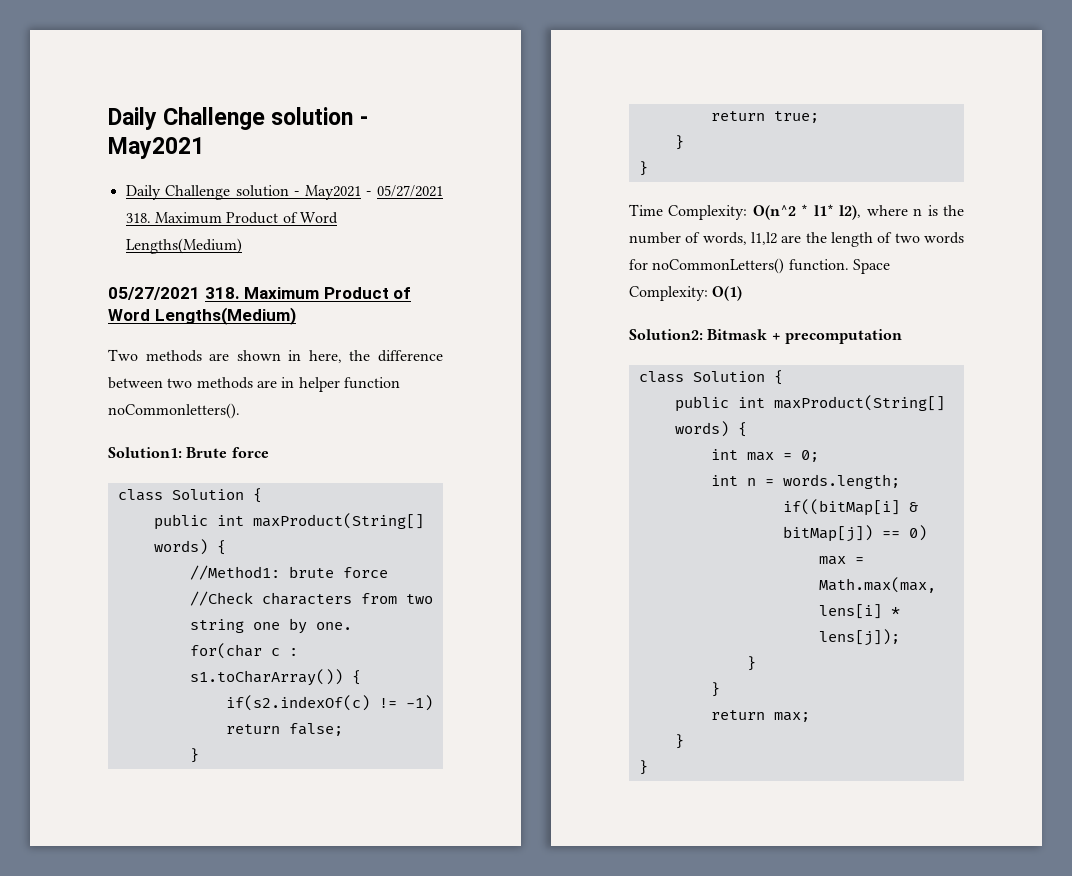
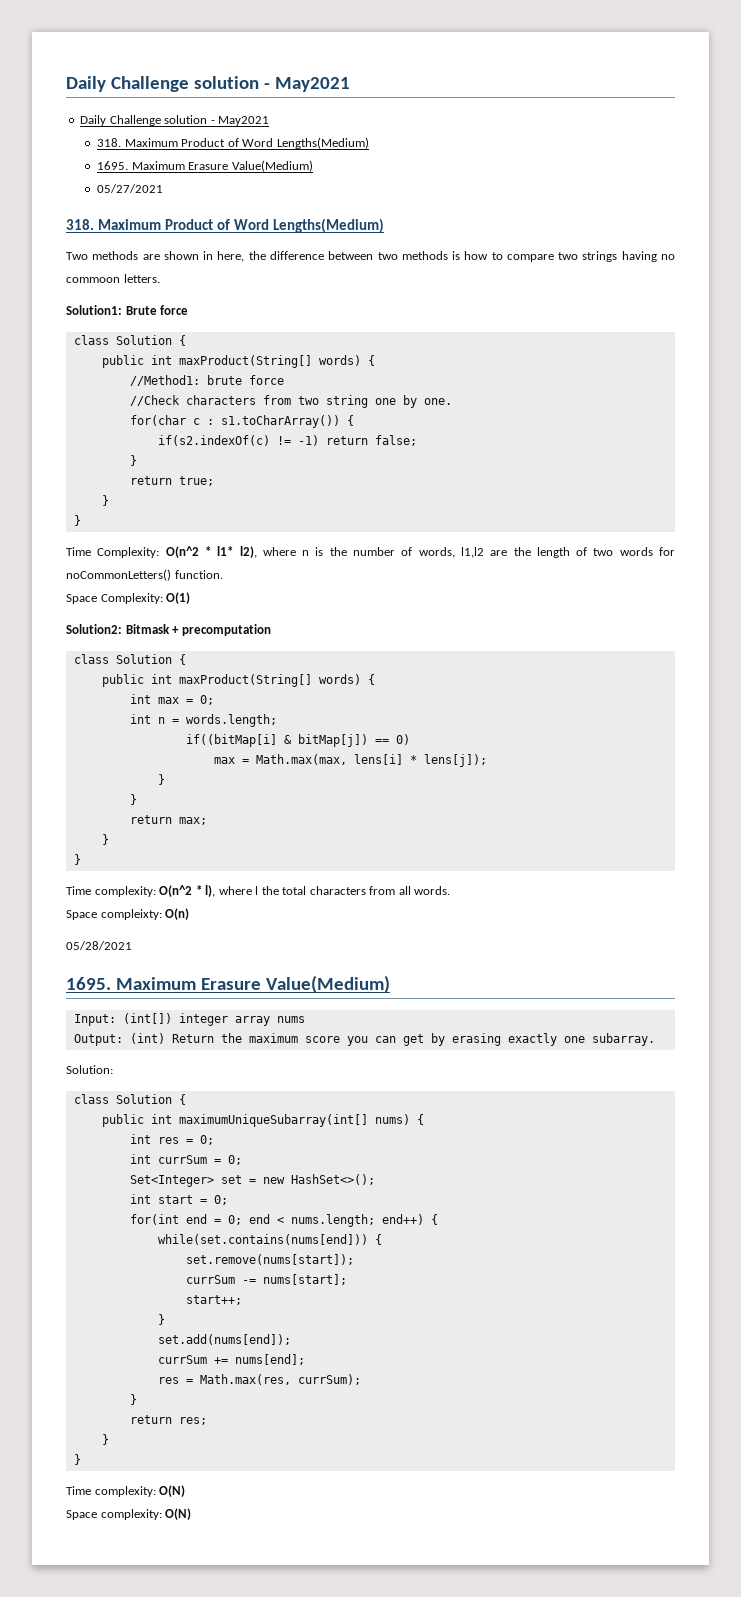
[366,185,443,197] [125,212,338,224] [125,238,242,254] [108,287,200,300] - 05/27/2021 318. Maximum Product of Word Lengths(Medium) // 05/27/2021 -> [97,137,369,149] [97,160,313,172] [97,184,164,193] // 318. Maximum Product of Word Lengths(Medium) // 1695. Maximum Erasure Value(Medium) // 05/27/2021 //
[256,377,400,392] [108,403,240,419] are in helper function noCommonletters(). -> [452,251,676,262] [66,274,160,283] is how to compare two strings having no commoon letters.
(849, 265) none -> (223, 574) //
(648, 767) none -> [66,885,451,897] [66,908,190,920] [66,941,132,950] [66,975,390,993] [73,1013,305,1026] [73,1033,655,1046] [66,1065,113,1074] [73,1094,186,1105] [101,1114,424,1127] [129,1134,214,1145] [129,1154,242,1165] [129,1174,375,1187] [129,1194,228,1205] [129,1214,438,1227] [157,1234,382,1245] [185,1254,354,1265] [185,1274,347,1285] [185,1295,242,1305] [157,1314,165,1325] [157,1334,291,1345] [157,1354,305,1365] [157,1374,361,1385] [129,1394,137,1405] [129,1415,207,1425] [101,1434,109,1445] [73,1454,81,1465] [66,1485,186,1497] [66,1508,192,1520] // Time complexity: O(n^2 * l), where l the total characters from all words. // Space compleixty: O(n) // 05/28/2021 // 1695. Maximum Erasure Value(Medium) // Input: (int[]) integer array nums // Output: (int) Return the maximum score you can get by erasing exactly one subarray. // Solution: // class Solution { // public int maximumUniqueSubarray(int[] nums) { // int res = 0; // int currSum = 0; // Set<Integer> set = new HashSet<>(); // int start = 0; // for(int end = 0; end < nums.length; end++) { // while(set.contains(nums[end])) { // set.remove(nums[start]); // currSum -= nums[start]; // start++; // } // set.add(nums[end]); // currSum += nums[end]; // res = Math.max(res, currSum); // } // return res; // } // } // Time complexity: O(N) // Space complexity: O(N)

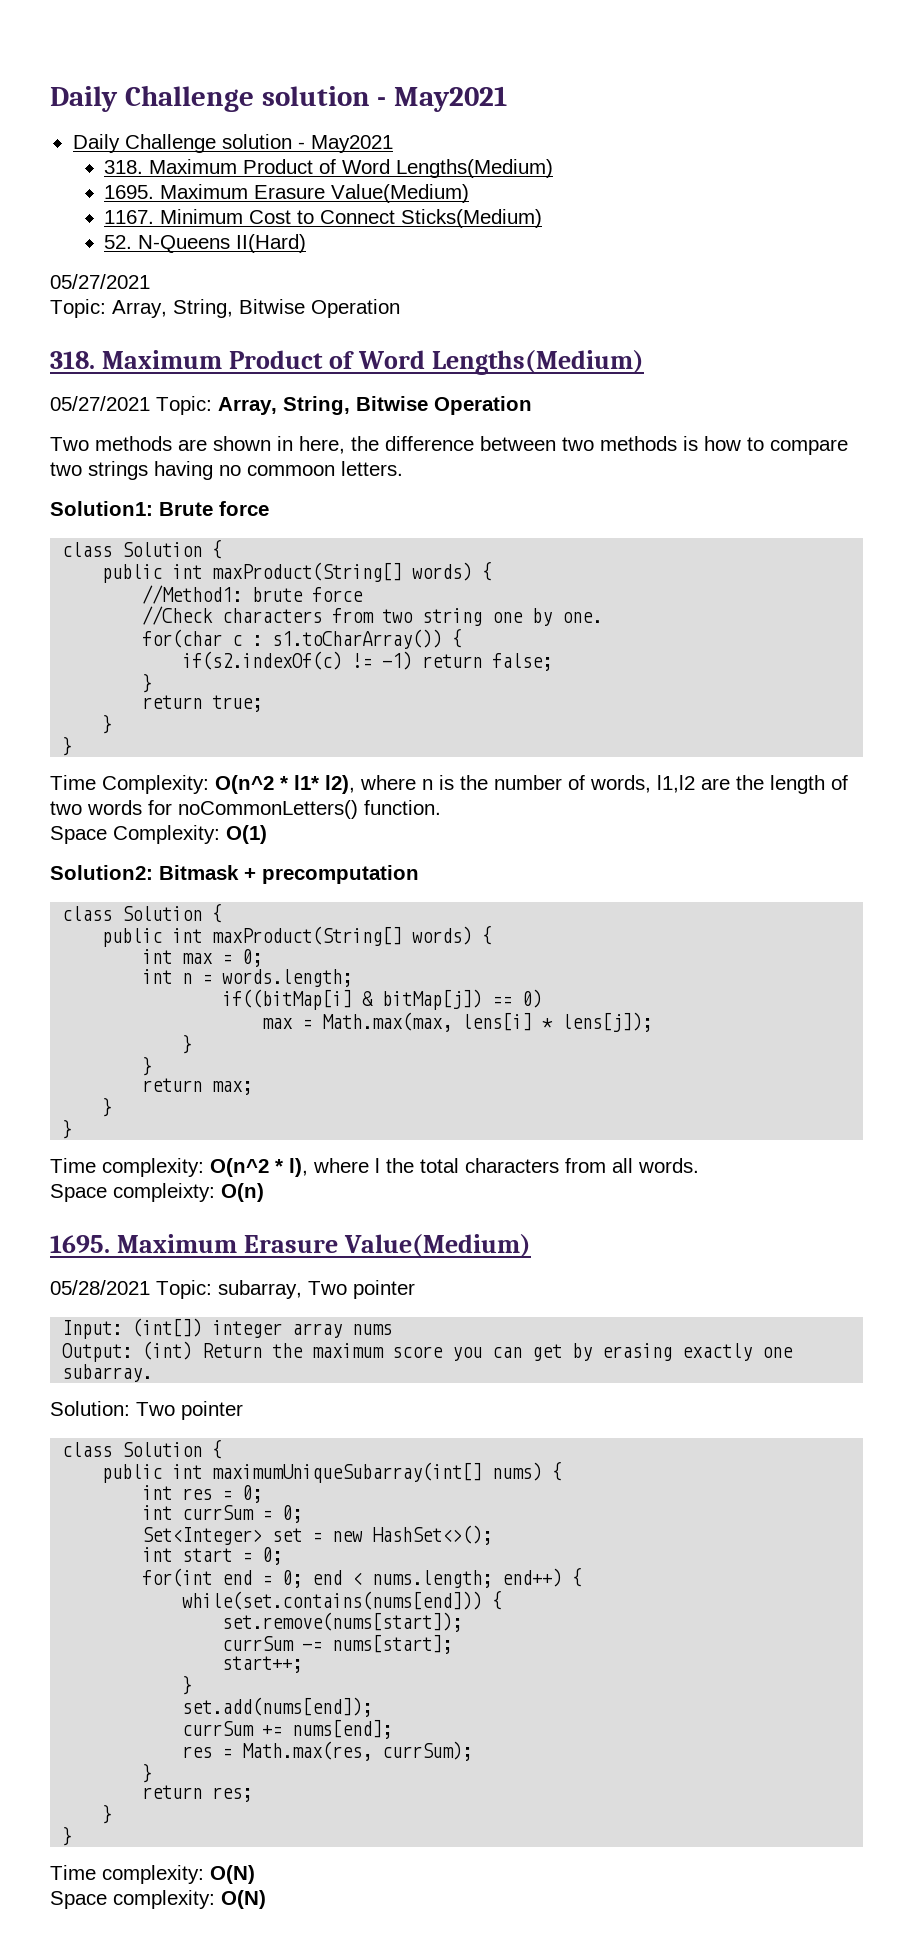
[97,184,164,193] [66,218,384,233] 05/27/2021 // 318. Maximum Product of Word Lengths(Medium) -> [104,209,543,228] [104,234,307,253] [50,274,150,289] [50,299,400,318] [50,350,645,375] [50,396,532,415] 1167. Minimum Cost to Connect Sticks(Medium) // 52. N-Queens II(Hard) // 05/27/2021 // Topic: Array, String, Bitwise Operation // 318. Maximum Product of Word Lengths(Medium) // 05/27/2021 Topic: Array, String, Bitwise Operation
[66,941,132,950] [66,975,390,993] // 05/28/2021 // 1695. Maximum Erasure Value(Medium) -> [50,1234,532,1258] [50,1280,415,1299] // 1695. Maximum Erasure Value(Medium) // 05/28/2021 Topic: subarray, Two pointer
(113, 1069) none -> [136,1401,243,1420] Two pointer

